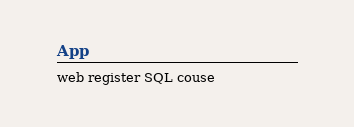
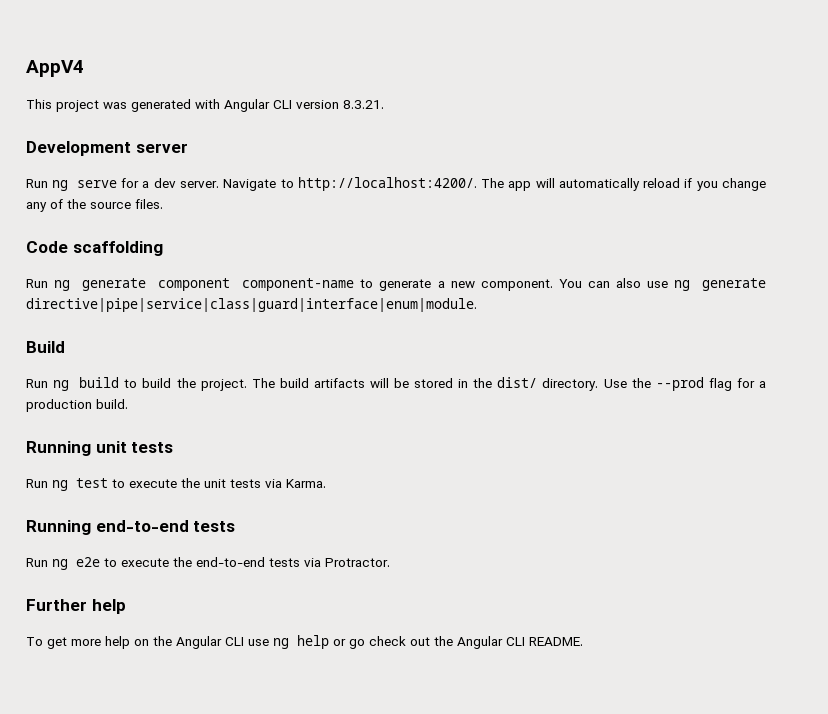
[56,45,89,59] [57,72,215,85] App // web register SQL couse -> [26,60,84,77] [26,99,384,112] [26,141,188,156] [26,177,767,191] [26,199,163,212] [26,241,163,256] [26,278,766,291] [26,298,477,312] [26,341,65,353] [26,377,766,391] [26,399,128,412] [26,441,174,456] [26,478,326,491] [26,520,236,535] [26,557,390,570] [26,599,126,614] [26,635,583,649] AppV4 // This project was generated with Angular CLI version 8.3.21. // Development server // Run ng serve for a dev server. Navigate to http://localhost:4200/. The app will automatically reload if you change any of the source files. // Code scaffolding // Run ng generate component component-name to generate a new component. You can also use ng generate directive|pipe|service|class|guard|interface|enum|module. // Build // Run ng build to build the project. The build artifacts will be stored in the dist/ directory. Use the --prod flag for a production build. // Running unit tests // Run ng test to execute the unit tests via Karma. // Running end-to-end tests // Run ng e2e to execute the end-to-end tests via Protractor. // Further help // To get more help on the Angular CLI use ng help or go check out the Angular CLI README.

